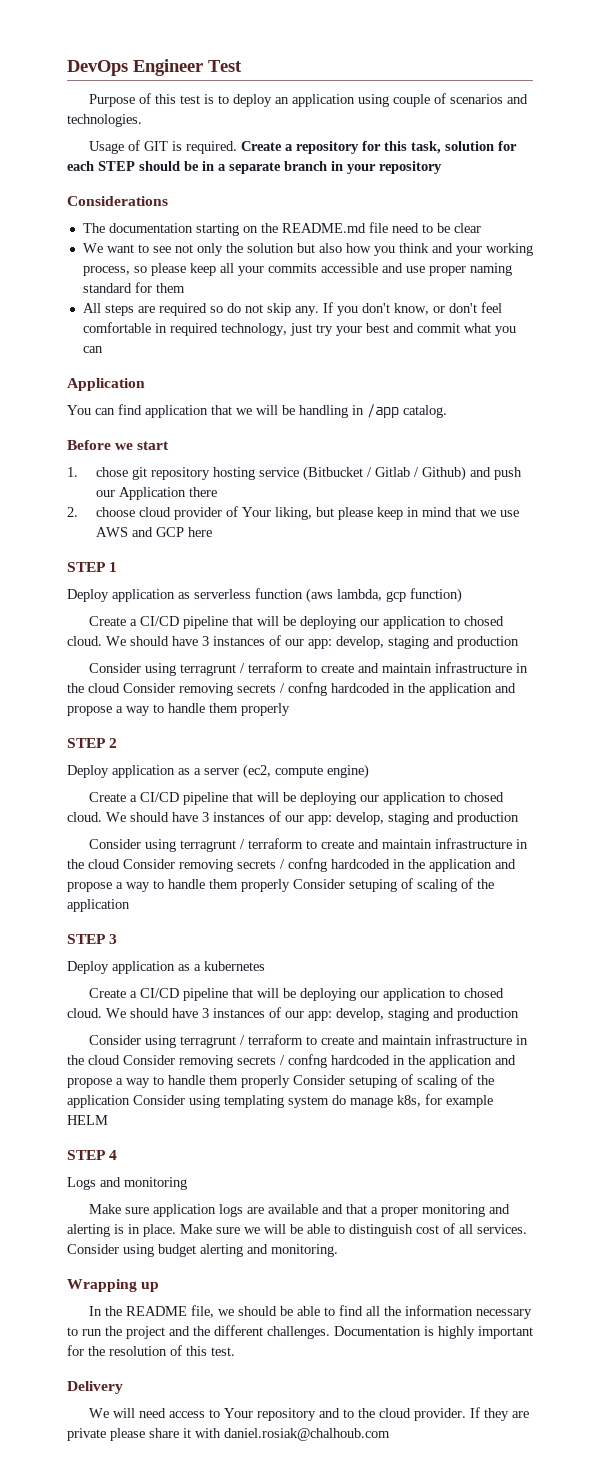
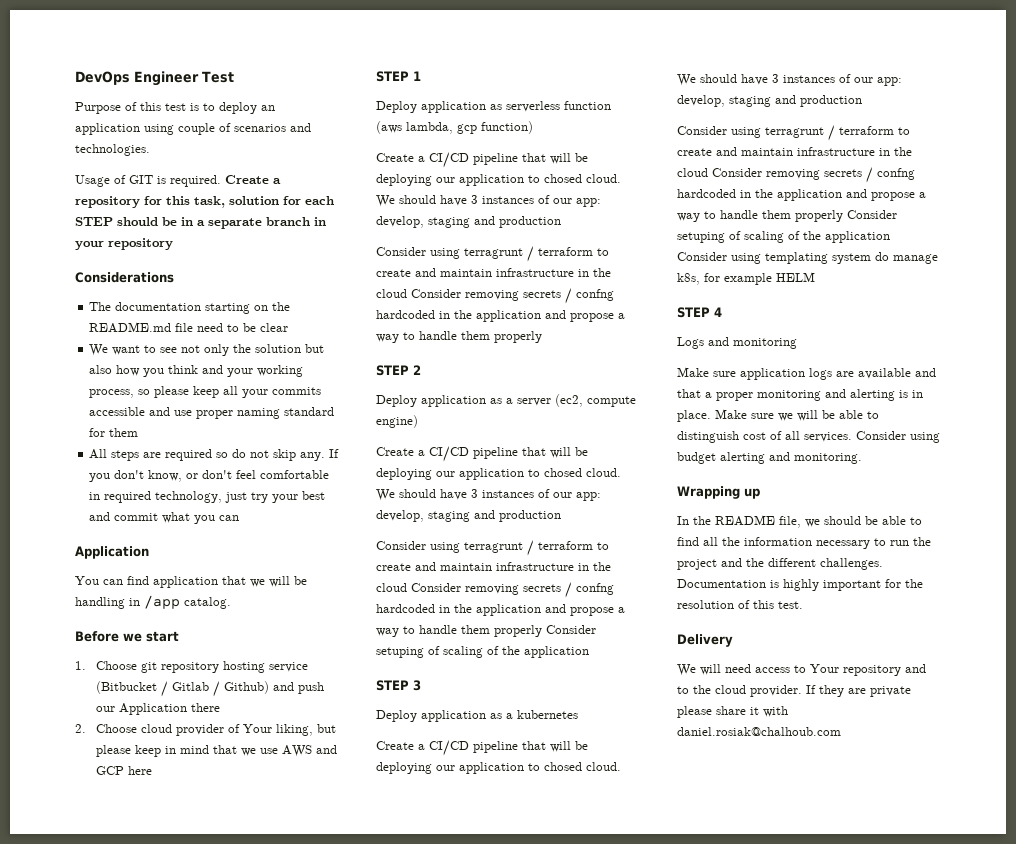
[95,467,128,477] chose -> [96,661,138,670] Choose
[95,507,135,517] choose -> [96,724,138,733] Choose

